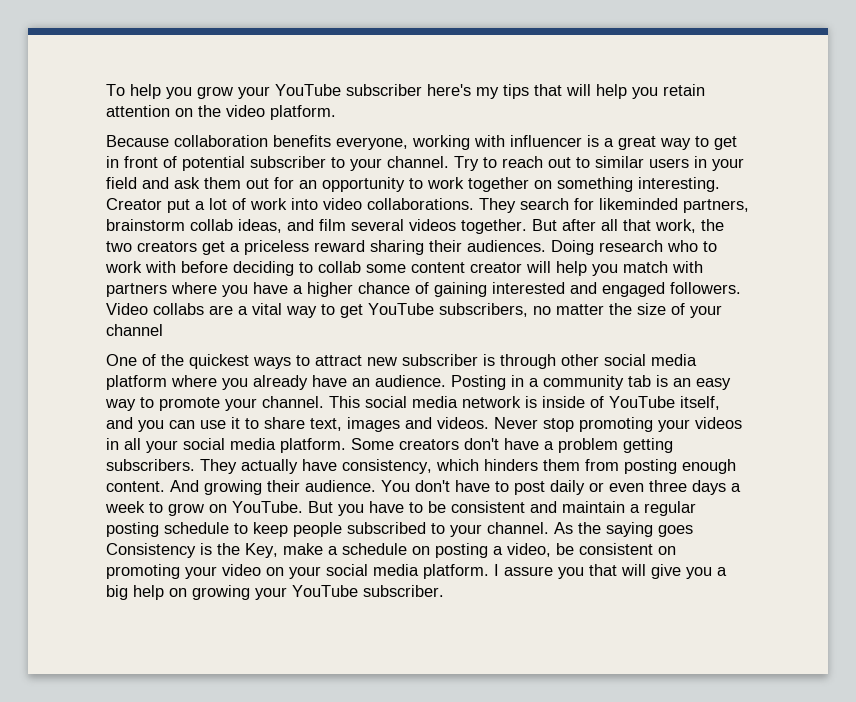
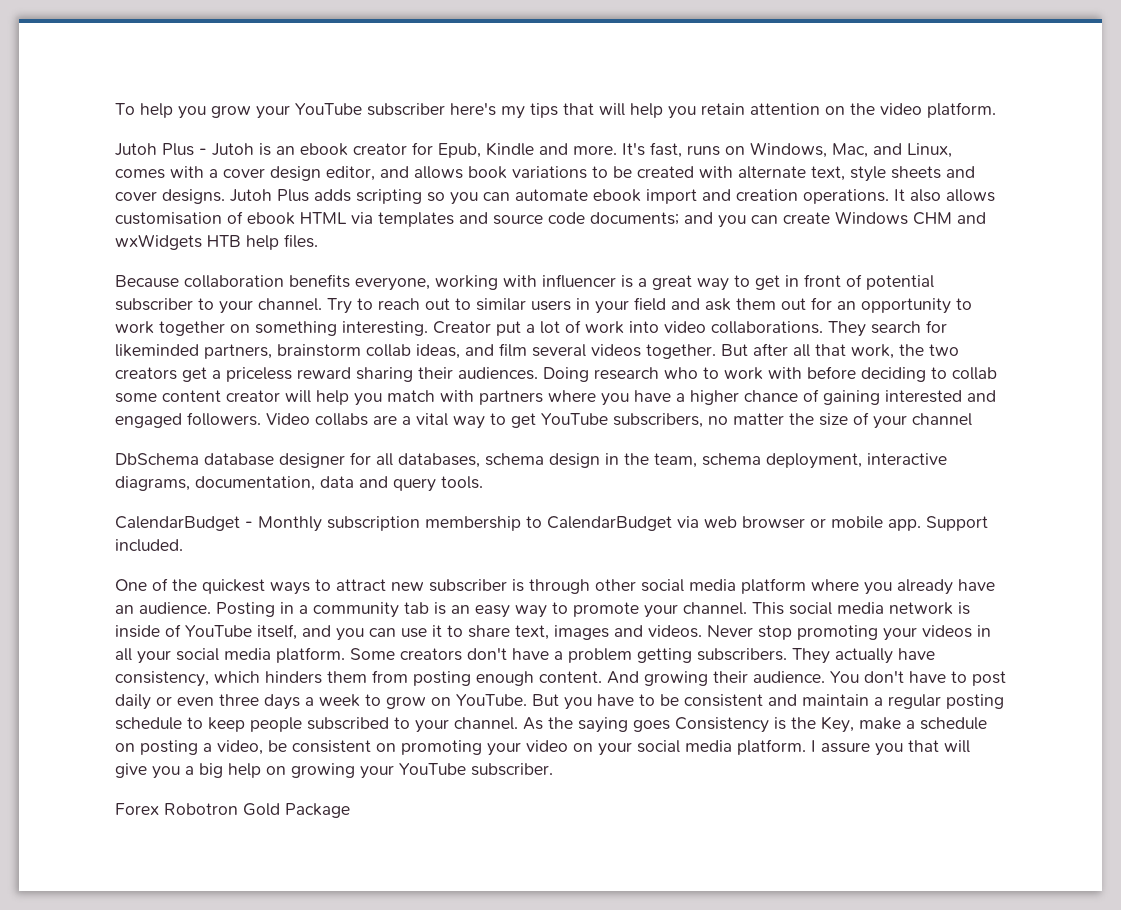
(336, 112) none -> [115,142,952,158] [115,166,975,182] [115,189,995,205] [115,211,986,228] [115,234,318,250] // Jutoh Plus - Jutoh is an ebook creator for Epub, Kindle and more. It's fast, runs on Windows, Mac, and Linux, comes with a cover design editor, and allows book variations to be created with alternate text, style sheets and cover designs. Jutoh Plus adds scripting so you can automate ebook import and creation operations. It also allows customisation of ebook HTML via templates and source code documents; and you can create Windows CHM and wxWidgets HTB help files.
(163, 330) none -> [115,452,947,469] [115,476,483,492] [115,516,988,532] [115,539,183,552] // DbSchema database designer for all databases, schema design in the team, schema deployment, interactive diagrams, documentation, data and query tools. // CalendarBudget - Monthly subscription membership to CalendarBudget via web browser or mobile app. Support included.
(444, 591) none -> [115,803,350,818] // Forex Robotron Gold Package

